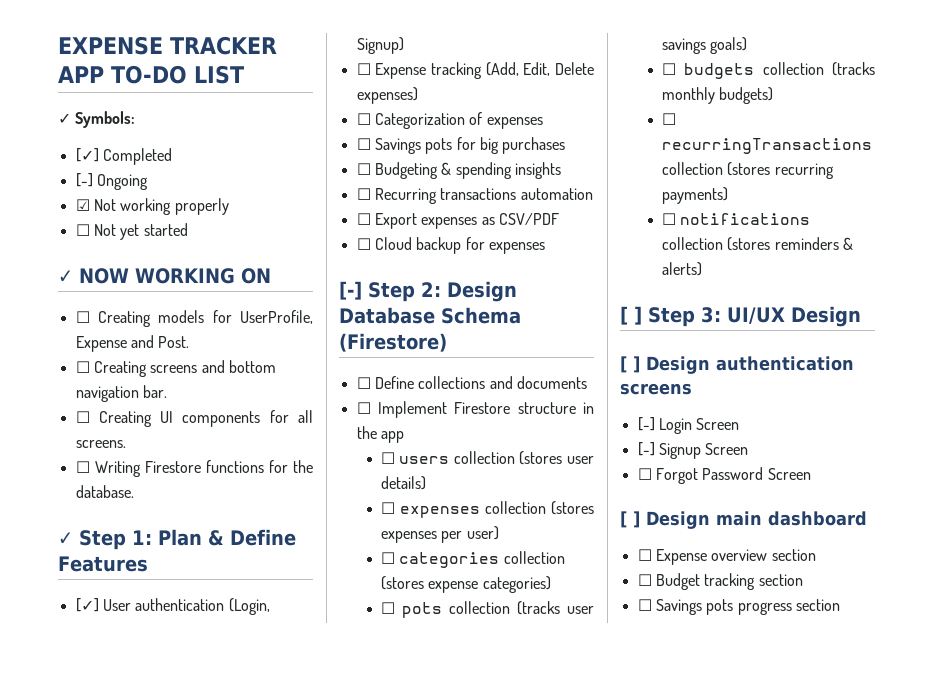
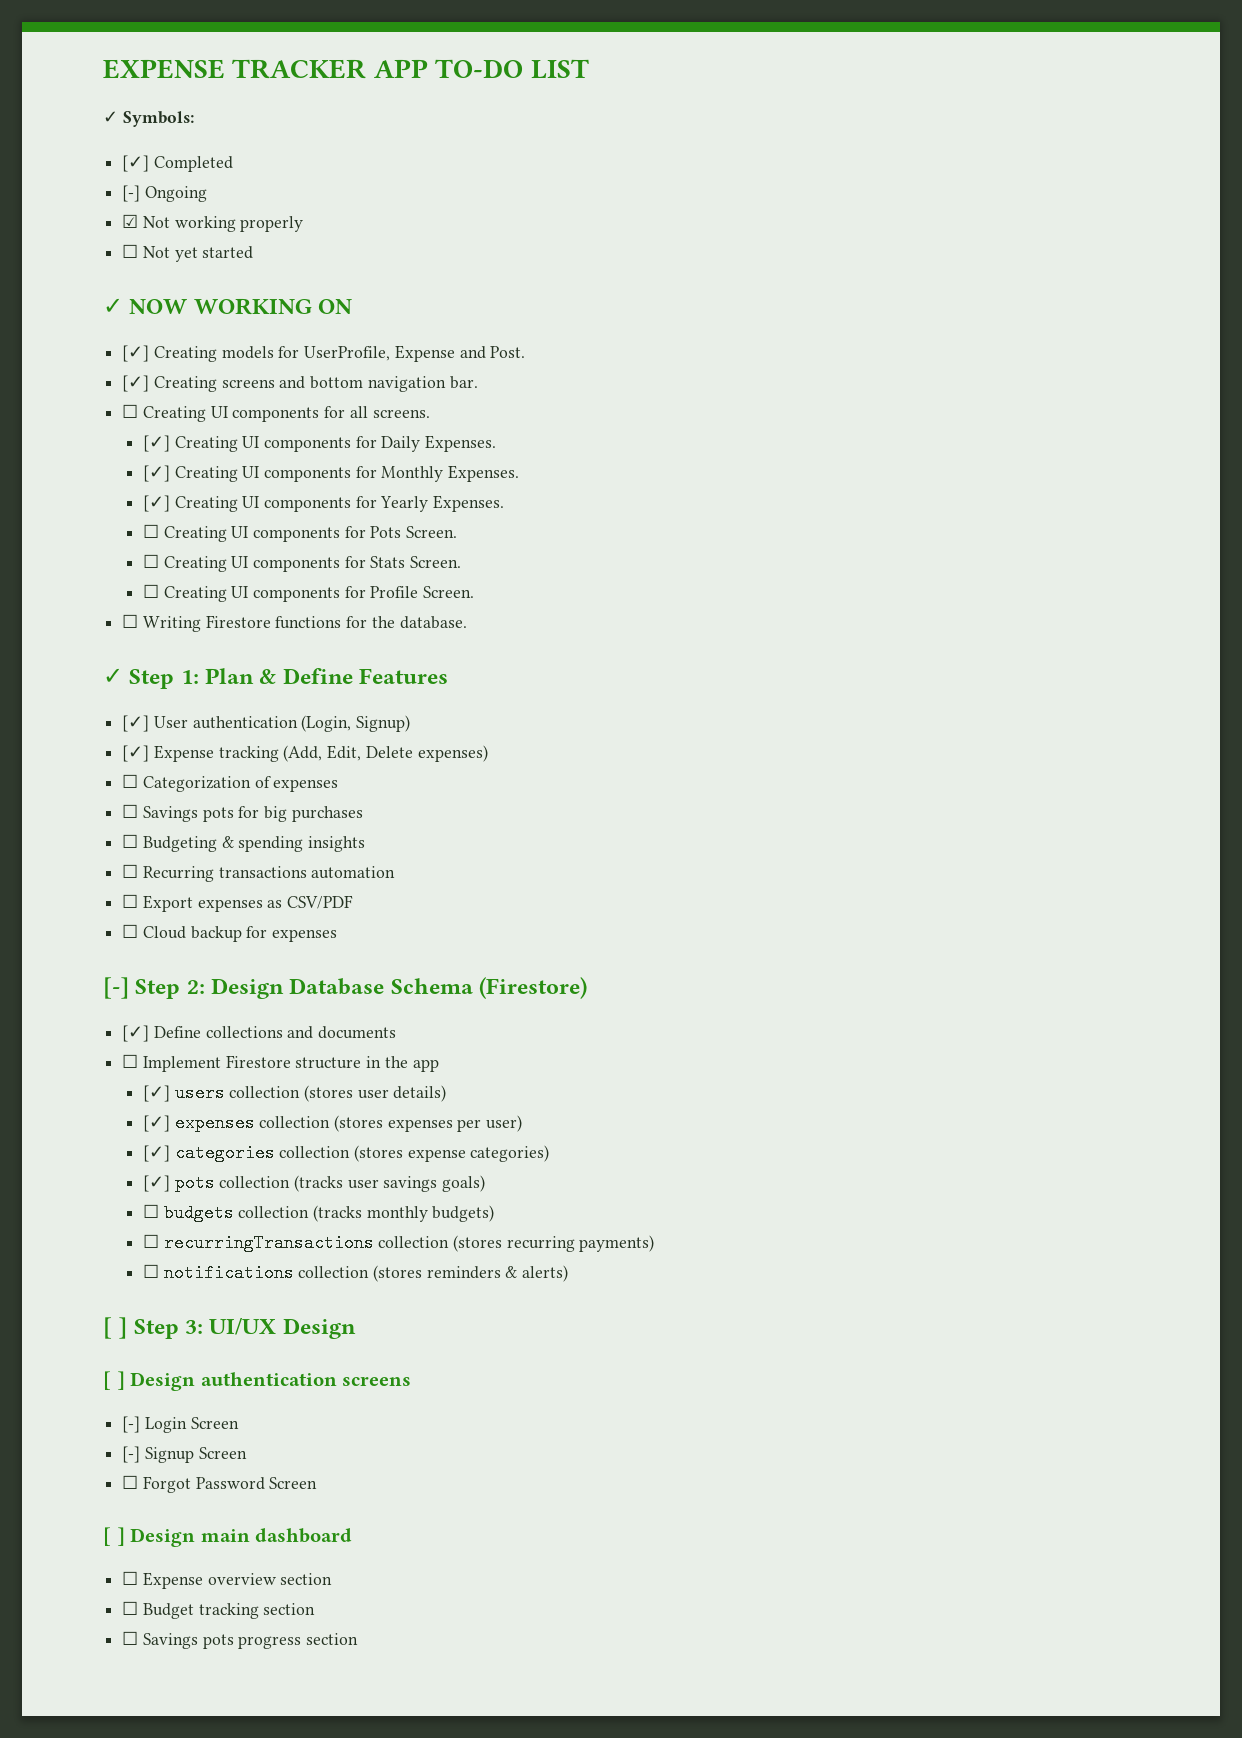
[75,311,90,323] ☐ -> [122,345,150,362] [✓]
[75,361,90,373] ☐ -> [122,375,150,392] [✓]
(126, 444) none -> [142,435,497,452] [142,465,520,482] [142,495,505,512] [142,524,458,542] [142,554,462,572] [142,584,475,602] // [✓] Creating UI components for Daily Expenses. // [✓] Creating UI components for Monthly Expenses. // [✓] Creating UI components for Yearly Expenses. // ☐ Creating UI components for Pots Screen. // ☐ Creating UI components for Stats Screen. // ☐ Creating UI components for Profile Screen.
[356,63,371,75] ☐ -> [122,745,150,762] [✓]
[356,377,371,389] ☐ -> [122,1025,150,1042] [✓]
[380,452,395,464] ☐ -> [142,1085,170,1102] [✓]
[380,502,395,514] ☐ -> [142,1115,170,1132] [✓]
[380,552,395,564] ☐ -> [142,1145,170,1162] [✓]
[380,602,395,614] ☐ -> [142,1175,170,1192] [✓]

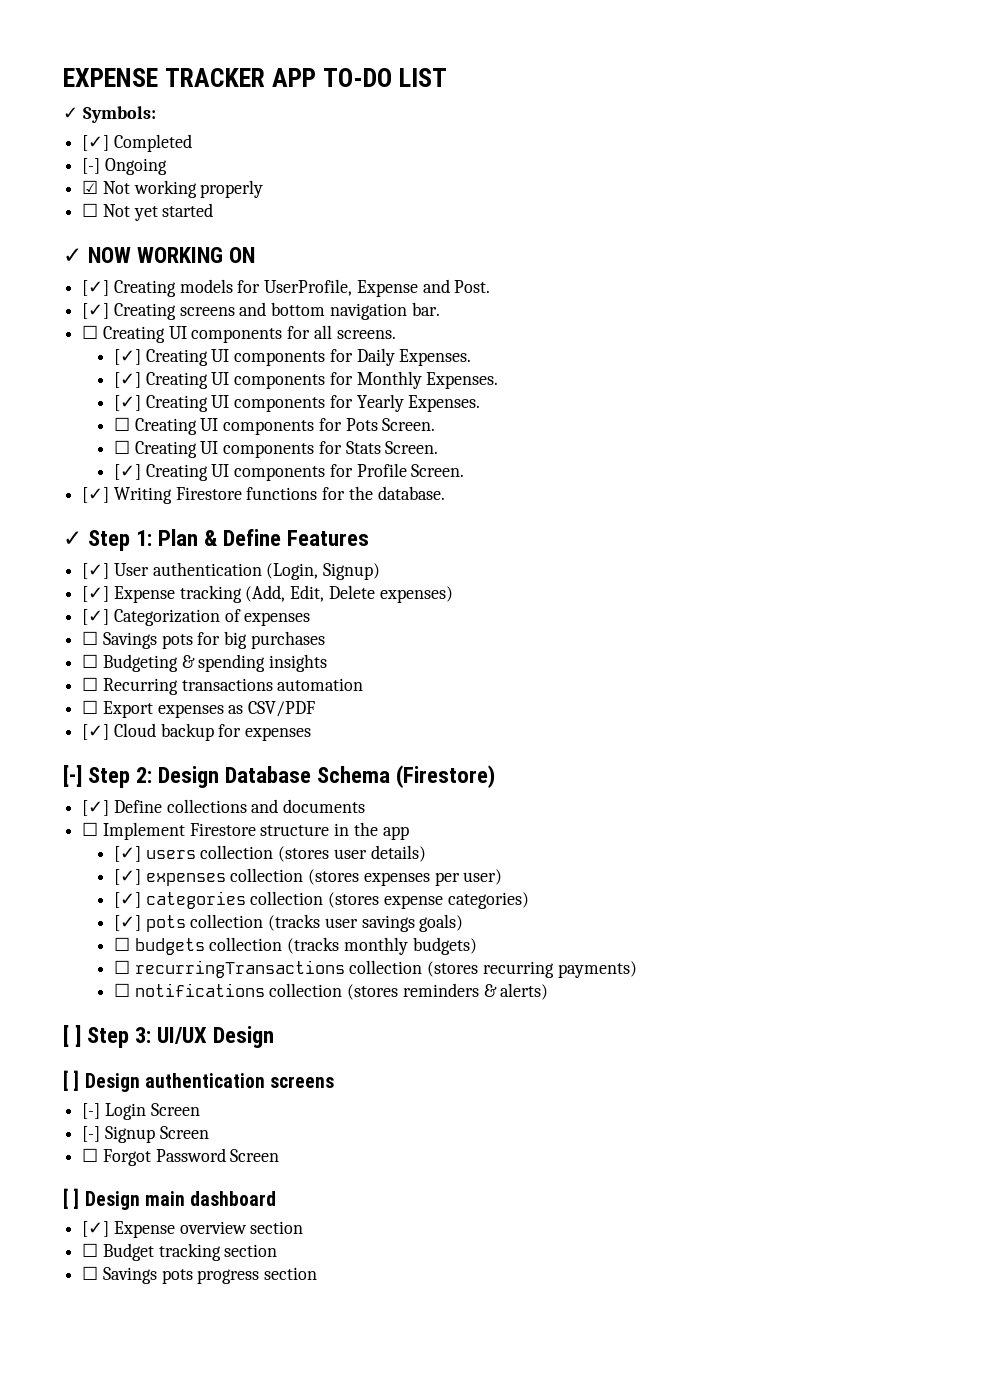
[142,584,159,598] ☐ -> [113,464,141,480] [✓]
[122,614,139,628] ☐ -> [82,487,110,503] [✓]
[122,774,139,788] ☐ -> [82,609,110,625] [✓]
[122,924,139,938] ☐ -> [82,724,110,740] [✓]
[122,1571,139,1585] ☐ -> [82,1221,110,1237] [✓]

